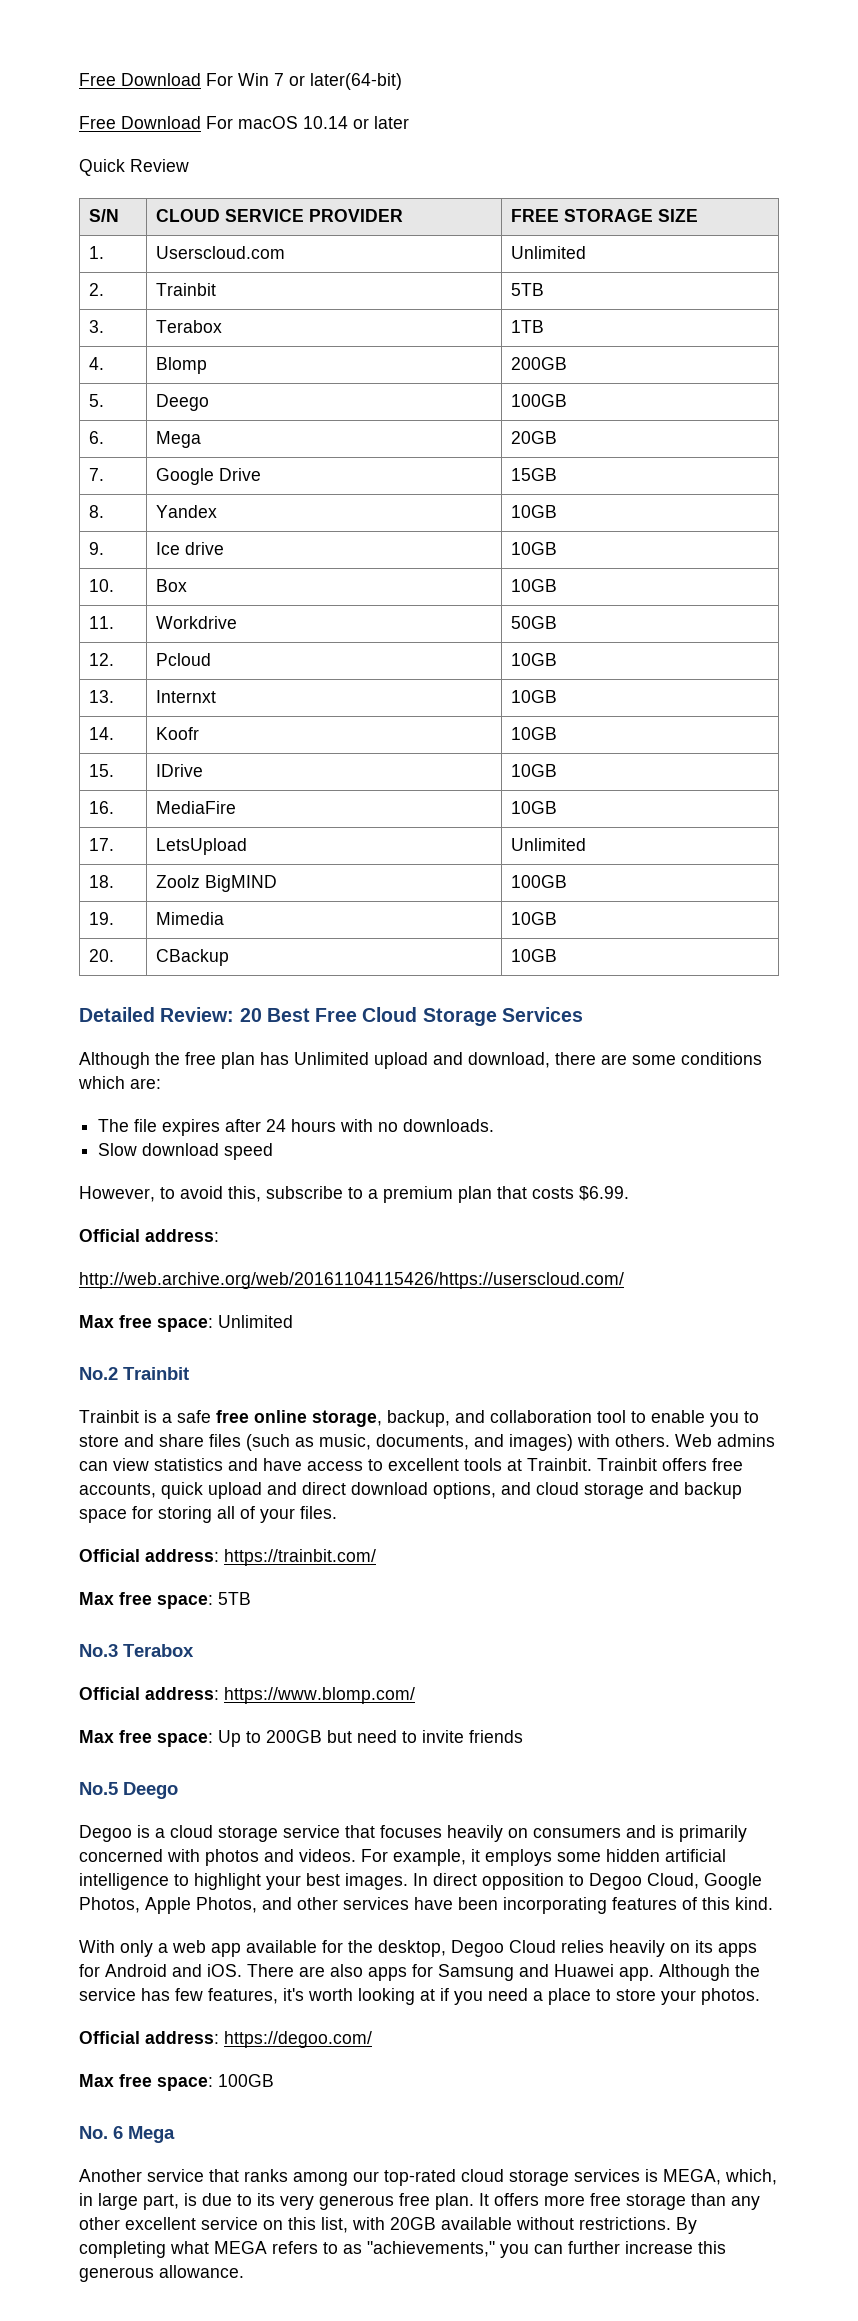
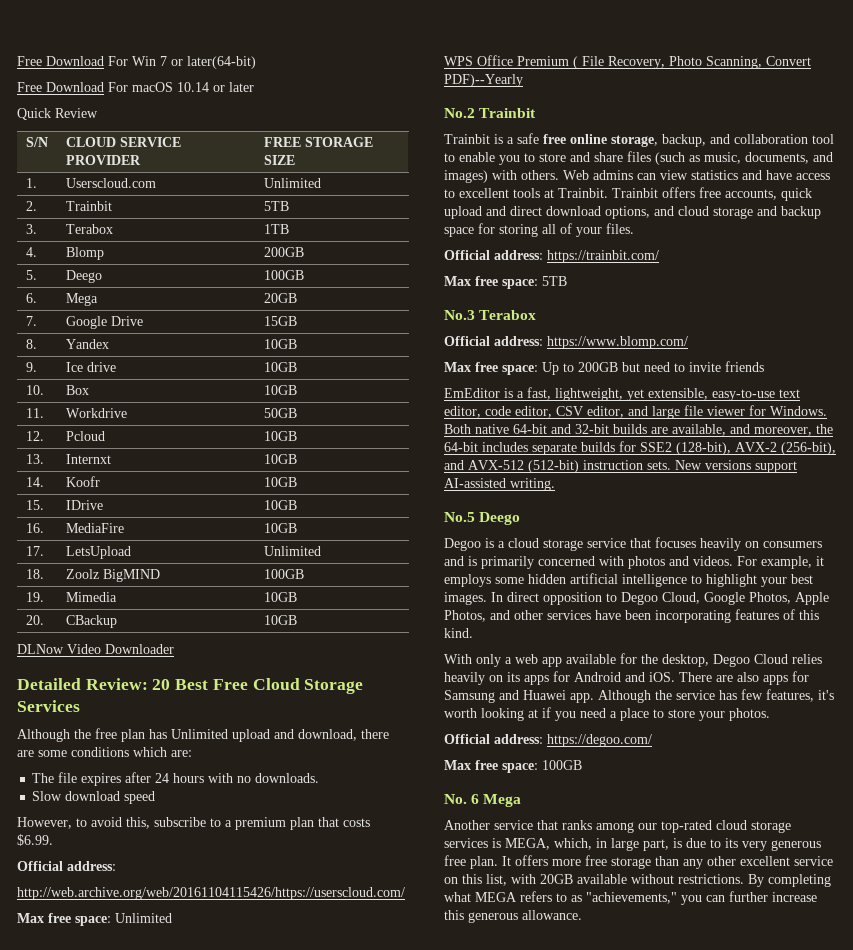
(558, 955) none -> [17,644,174,654] // DLNow Video Downloader
(293, 1321) none -> [444,55,811,69] [444,74,523,87] // WPS Office Premium ( File Recovery, Photo Scanning, Convert PDF)--Yearly
(523, 1736) none -> [444,387,800,401] [444,405,827,419] [444,424,833,436] [444,441,836,455] [444,460,797,473] [444,478,555,491] // EmEditor is a fast, lightweight, yet extensible, easy-to-use text editor, code editor, CSV editor, and large file viewer for Windows. Both native 64-bit and 32-bit builds are available, and moreover, the 64-bit includes separate builds for SSE2 (128-bit), AVX-2 (256-bit), and AVX-512 (512-bit) instruction sets. New versions support AI-assisted writing.

